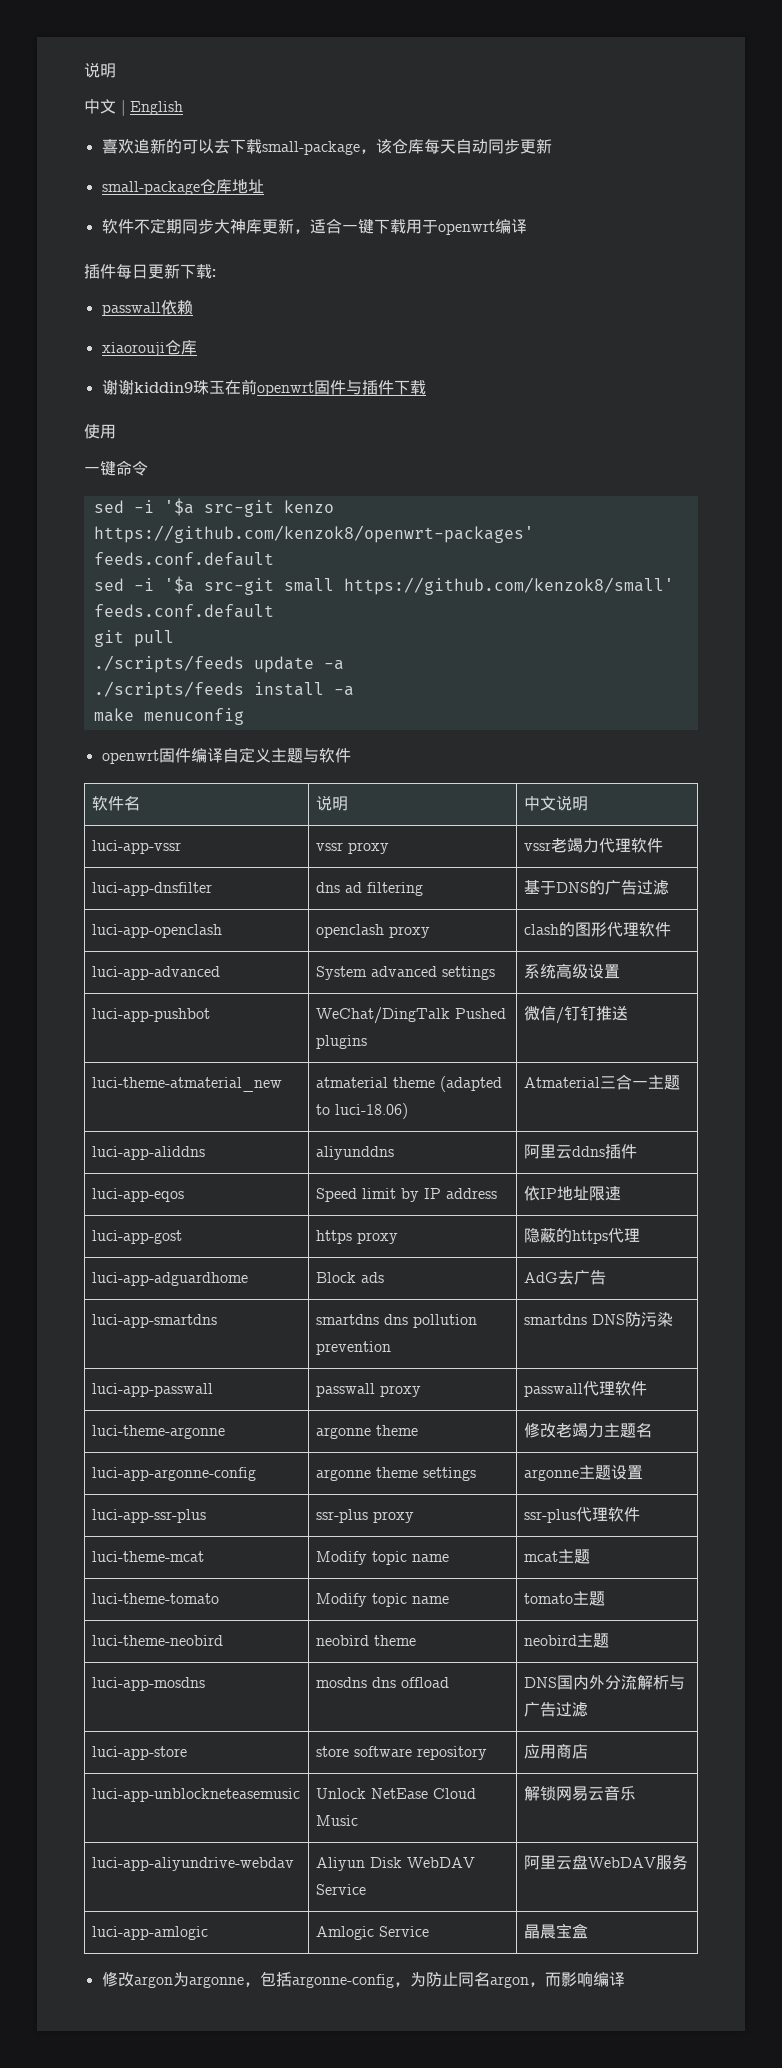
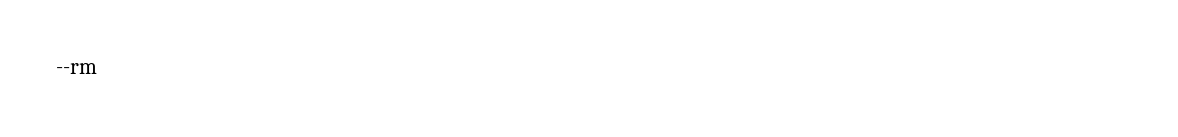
[84,62,116,78] [84,99,183,116] [101,138,552,155] [101,179,264,195] [101,218,527,235] [84,263,216,279] [101,300,193,316] [101,340,197,356] [101,379,426,396] [84,424,116,439] [84,460,148,476] [93,498,334,517] [93,525,534,543] [93,552,274,566] [93,576,674,595] [93,604,274,618] [93,630,174,647] [93,655,344,673] [93,681,354,699] [93,708,244,725] [101,747,351,764] [91,795,140,811] [315,795,348,811] [523,795,588,811] [91,840,181,854] [315,842,389,854] [523,837,663,853] [91,882,212,896] [315,882,423,896] [523,879,669,895] [91,924,222,938] [315,924,430,938] [523,921,671,937] [91,966,220,980] [315,966,495,980] [523,963,620,979] [91,1008,210,1022] [315,1007,506,1024] [315,1035,367,1049] [523,1005,628,1024] [91,1077,282,1092] [315,1076,502,1092] [315,1103,408,1119] [523,1074,680,1090] [91,1146,205,1160] [315,1146,394,1160] [523,1144,637,1159] [91,1188,184,1202] [315,1188,497,1202] [523,1186,621,1201] [91,1230,182,1244] [315,1230,398,1244] [523,1228,640,1244] [91,1272,248,1286] [315,1272,384,1283] [523,1270,606,1285] [91,1314,217,1328] [315,1314,477,1328] [315,1341,391,1355] [523,1312,673,1327] [91,1383,213,1397] [315,1383,421,1397] [523,1380,647,1397] [91,1425,225,1439] [315,1425,418,1439] [523,1422,652,1438] [91,1467,256,1481] [315,1467,476,1481] [523,1465,643,1481] [91,1509,206,1523] [315,1509,414,1523] [523,1506,640,1523] [91,1551,204,1562] [315,1551,449,1565] [523,1549,590,1564] [91,1593,219,1604] [315,1593,449,1607] [523,1591,605,1606] [91,1635,223,1646] [315,1635,416,1646] [523,1633,609,1648] [91,1677,205,1691] [315,1677,449,1688] [523,1675,685,1690] [523,1701,588,1717] [91,1746,187,1760] [315,1746,487,1760] [523,1744,588,1759] [91,1788,300,1802] [315,1788,476,1799] [315,1815,358,1826] [523,1785,636,1801] [91,1857,294,1871] [315,1857,475,1871] [315,1884,366,1895] [523,1854,688,1870] [91,1926,208,1940] [315,1926,429,1940] [523,1923,588,1939] [101,1971,625,1988] 说明 // 中文 | English // 喜欢追新的可以去下载small-package，该仓库每天自动同步更新 // small-package仓库地址 // 软件不定期同步大神库更新，适合一键下载用于openwrt编译 // 插件每日更新下载: // passwall依赖 // xiaorouji仓库 // 谢谢kiddin9珠玉在前openwrt固件与插件下载 // 使用 // 一键命令 // sed -i '$a src-git kenzo https://github.com/kenzok8/openwrt-packages' feeds.conf.default // sed -i '$a src-git small https://github.com/kenzok8/small' feeds.conf.default // git pull // ./scripts/feeds update -a // ./scripts/feeds install -a // make menuconfig // openwrt固件编译自定义主题与软件 // 软件名 | 说明 | 中文说明 // luci-app-vssr | vssr proxy | vssr老竭力代理软件 // luci-app-dnsfilter | dns ad filtering | 基于DNS的广告过滤 // luci-app-openclash | openclash proxy | clash的图形代理软件 // luci-app-advanced | System advanced settings | 系统高级设置 // luci-app-pushbot | WeChat/DingTalk Pushed plugins | 微信/钉钉推送 // luci-theme-atmaterial_new | atmaterial theme (adapted to luci-18.06) | Atmaterial三合一主题 // luci-app-aliddns | aliyunddns | 阿里云ddns插件 // luci-app-eqos | Speed limit by IP address | 依IP地址限速 // luci-app-gost | https proxy | 隐蔽的https代理 // luci-app-adguardhome | Block ads | AdG去广告 // luci-app-smartdns | smartdns dns pollution prevention | smartdns DNS防污染 // luci-app-passwall | passwall proxy | passwall代理软件 // luci-theme-argonne | argonne theme | 修改老竭力主题名 // luci-app-argonne-config | argonne theme settings | argonne主题设置 // luci-app-ssr-plus | ssr-plus proxy | ssr-plus代理软件 // luci-theme-mcat | Modify topic name | mcat主题 // luci-theme-tomato | Modify topic name | tomato主题 // luci-theme-neobird | neobird theme | neobird主题 // luci-app-mosdns | mosdns dns offload | DNS国内外分流解析与广告过滤 // luci-app-store | store software repository | 应用商店 // luci-app-unblockneteasemusic | Unlock NetEase Cloud Music | 解锁网易云音乐 // luci-app-aliyundrive-webdav | Aliyun Disk WebDAV Service | 阿里云盘WebDAV服务 // luci-app-amlogic | Amlogic Service | 晶晨宝盒 // 修改argon为argonne，包括argonne-config，为防止同名argon，而影响编译 -> [56,63,97,74] --rm

